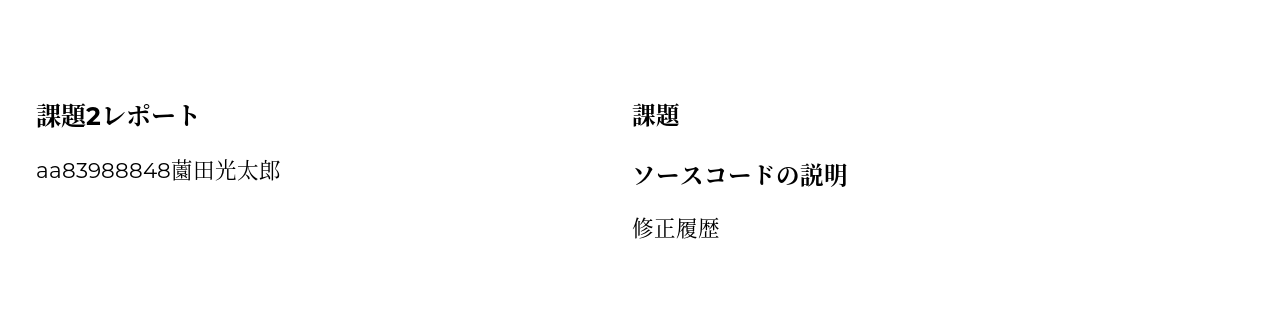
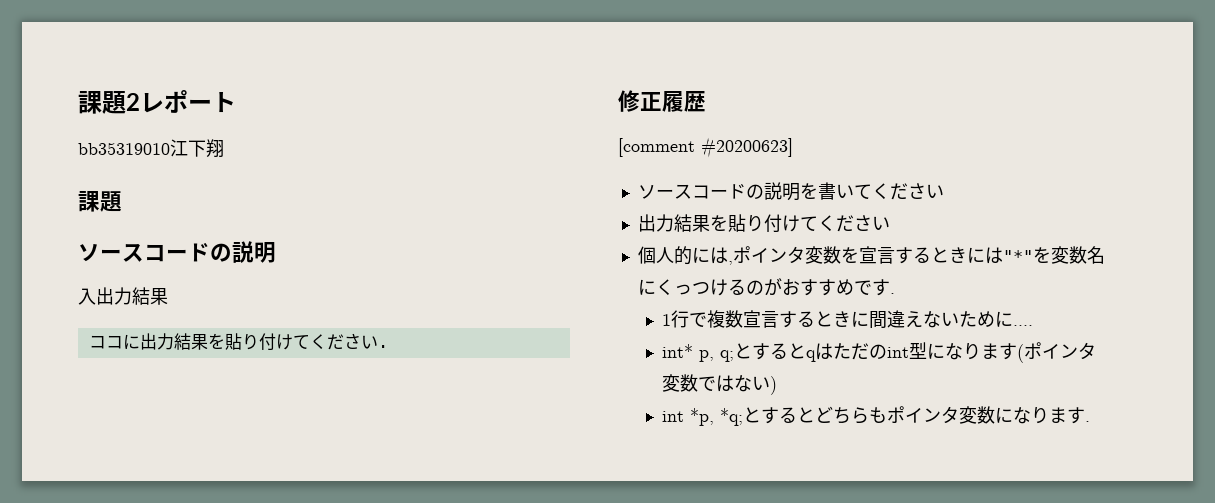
[36,159,281,181] aa83988848薗田光太郎 -> [78,139,224,158] bb35319010江下翔
[632,217,720,239] 修正履歴 -> [78,287,168,305] [88,333,388,351] [618,90,706,112] [618,137,793,158] [637,182,944,201] [637,214,890,233] [637,246,1105,265] [637,278,895,296] [661,310,1033,329] [661,342,1096,363] [661,374,777,395] [661,406,1090,426] 入出力結果 // ココに出力結果を貼り付けてください. // 修正履歴 // [comment #20200623] // ソースコードの説明を書いてください // 出力結果を貼り付けてください // 個人的には,ポインタ変数を宣言するときには"*"を変数名にくっつけるのがおすすめです. // 1行で複数宣言するときに間違えないために.... // int* p, q;とするとqはただのint型になります(ポインタ変数ではない) // int *p, *q;とするとどちらもポインタ変数になります.

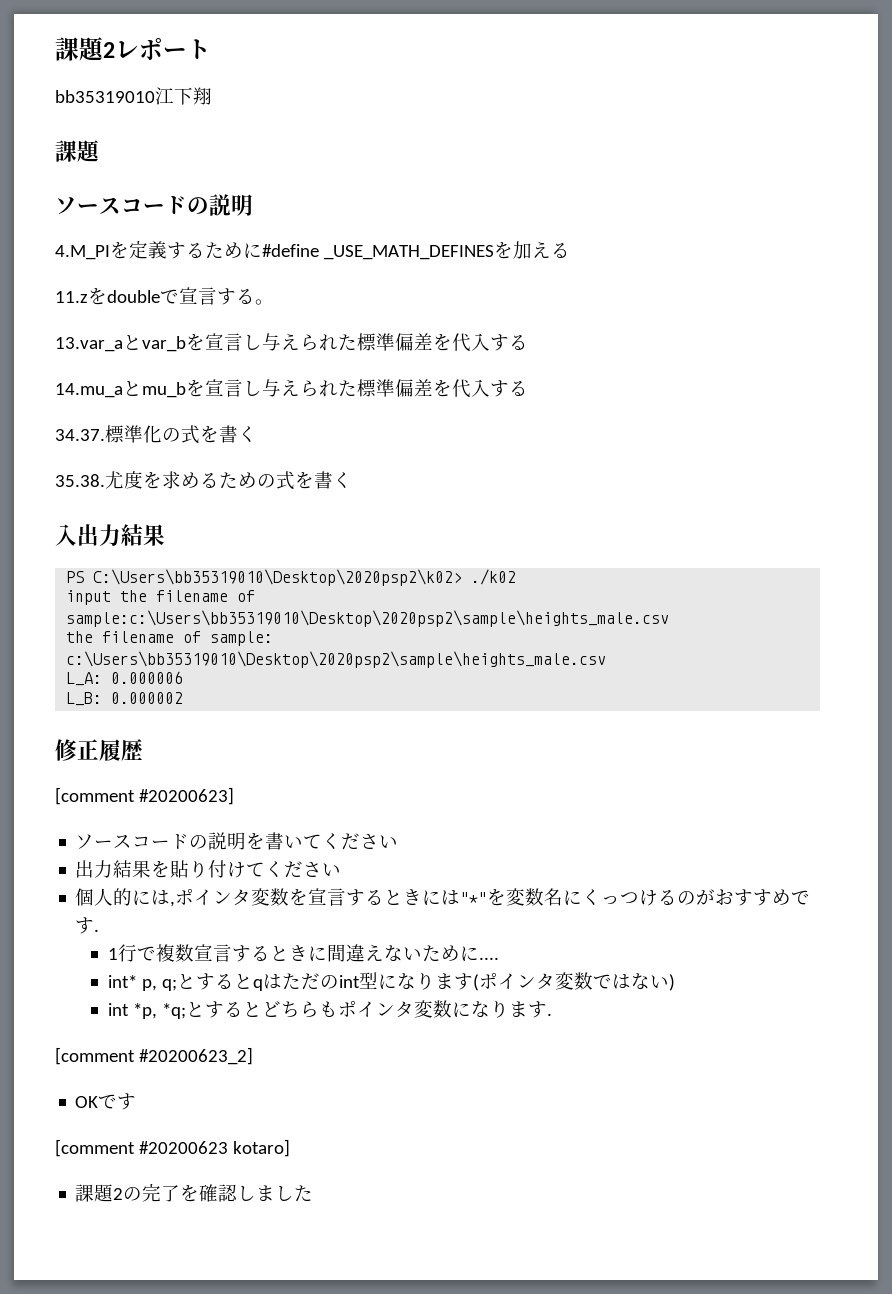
[78,287,168,305] [88,333,388,351] 入出力結果 // ココに出力結果を貼り付けてください. -> [55,240,570,260] [55,287,274,305] [55,333,528,352] [55,379,528,398] [55,425,257,444] [55,471,352,490] [55,524,165,547] [66,569,517,586] [66,590,256,605] [66,610,670,627] [66,631,274,646] [66,651,607,668] [66,671,184,686] [66,692,184,706] 4.M_PIを定義するために#define _USE_MATH_DEFINESを加える // 11.zをdoubleで宣言する。 // 13.var_aとvar_bを宣言し与えられた標準偏差を代入する // 14.mu_aとmu_bを宣言し与えられた標準偏差を代入する // 34.37.標準化の式を書く // 35.38.尤度を求めるための式を書く // 入出力結果 // PS C:\Users\bb35319010\Desktop\2020psp2\k02> ./k02 // input the filename of sample:c:\Users\bb35319010\Desktop\2020psp2\sample\heights_male.csv // the filename of sample: c:\Users\bb35319010\Desktop\2020psp2\sample\heights_male.csv // L_A: 0.000006 // L_B: 0.000002
(1090, 421) none -> [55,1047,253,1065] [75,1093,137,1110] [55,1139,290,1157] [75,1183,314,1202] // [comment #20200623_2] // OKです // [comment #20200623 kotaro] // 課題2の完了を確認しました

